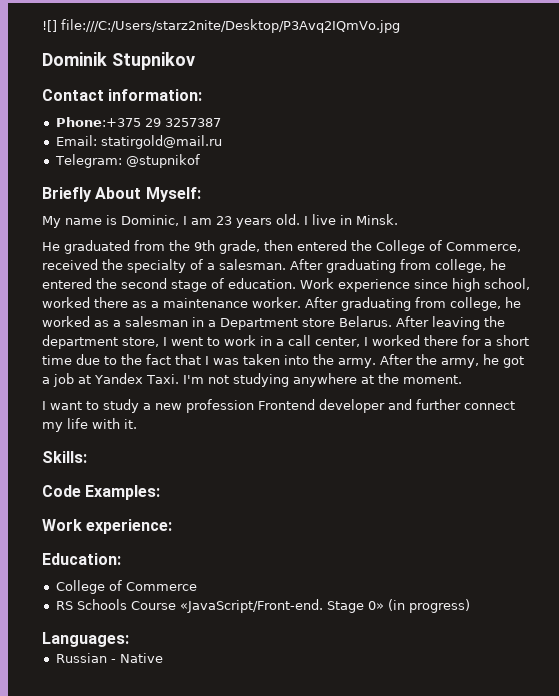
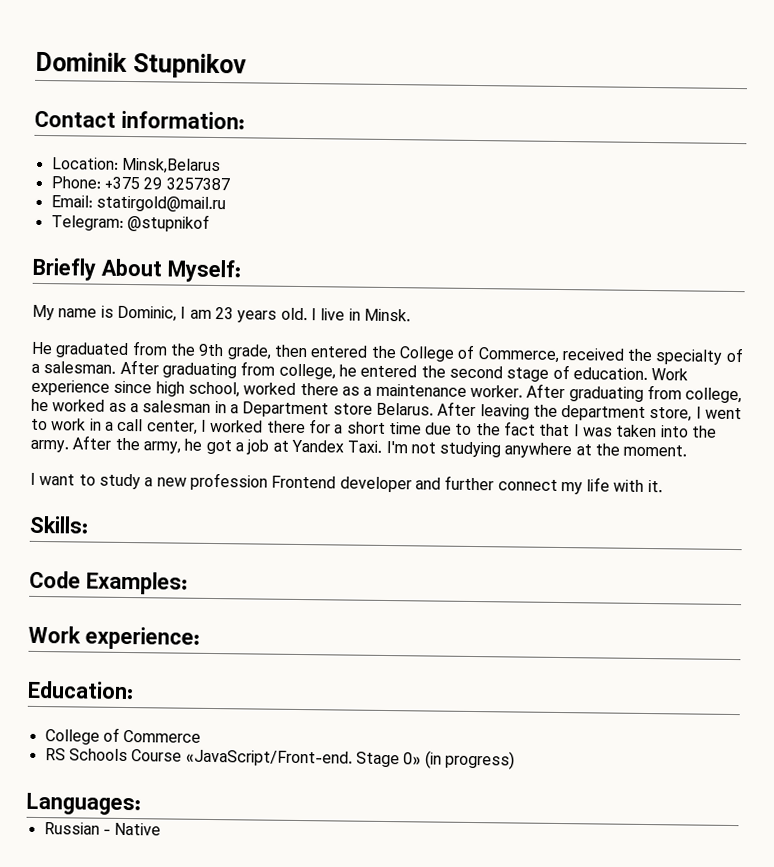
[42,19,400,33] ![] file:///C:/Users/starz2nite/Desktop/P3Avq2IQmVo.jpg // -> (35, 61) none
[55,117,141,127] Phone:+375 -> [51,157,221,175] [50,176,140,190] Location: Minsk,Belarus // Phone: +375

